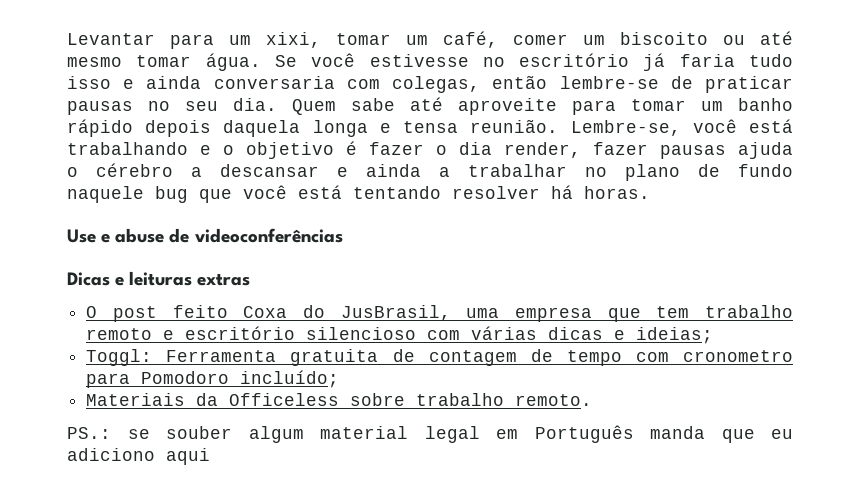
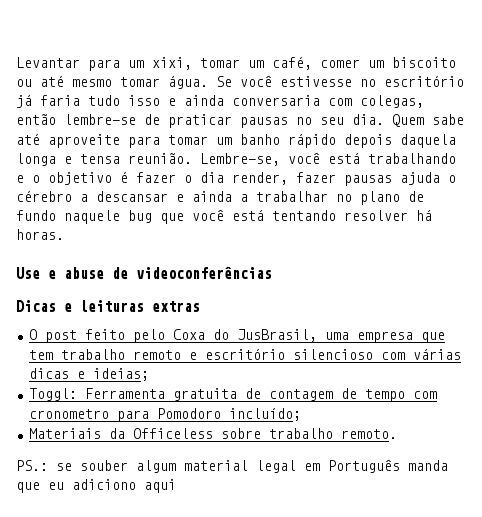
(228, 311) none -> [132,329,165,343] pelo

